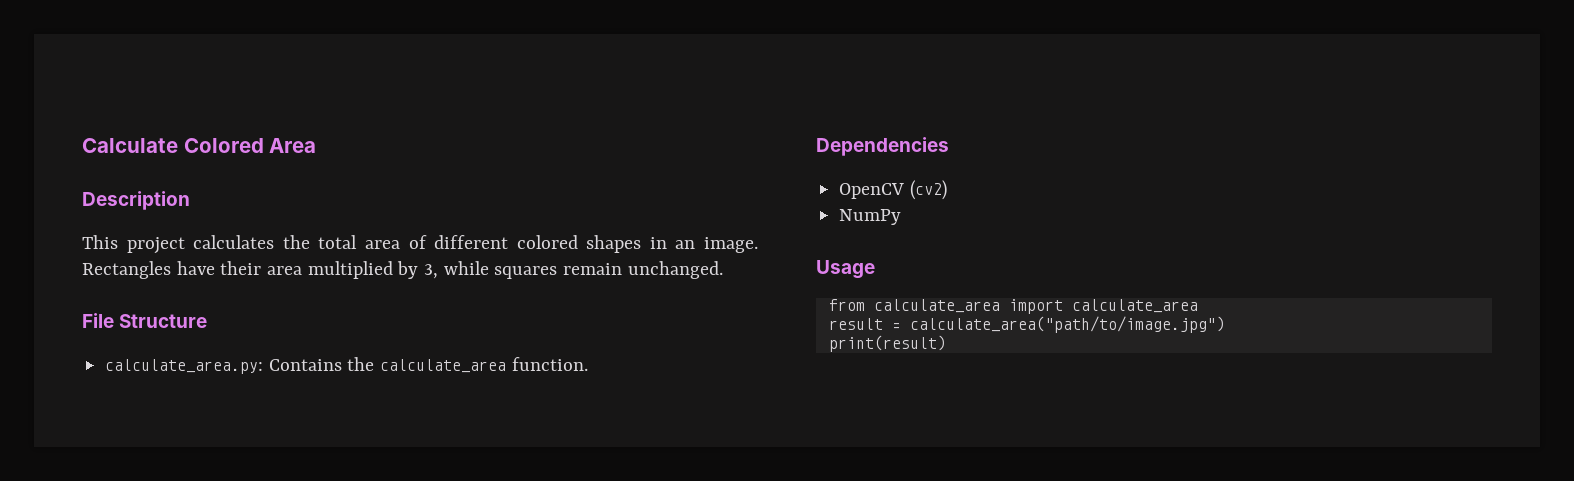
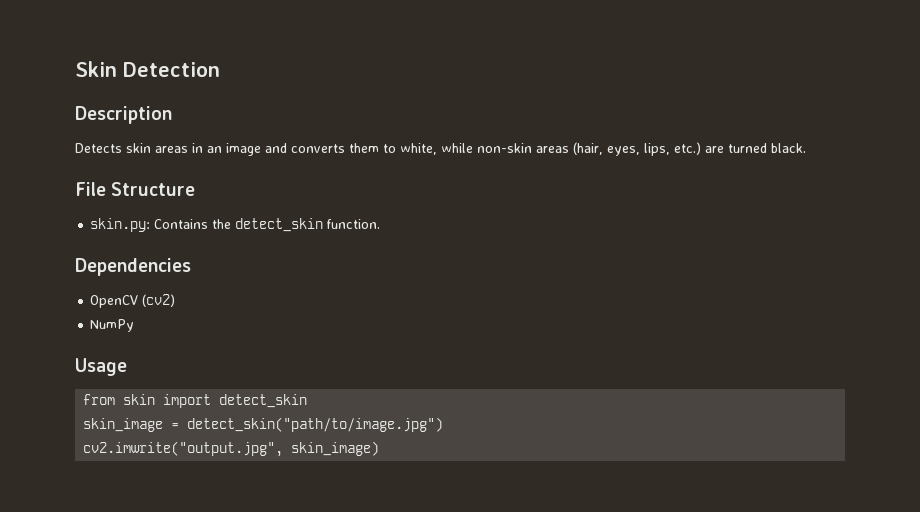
[82,138,317,153] [82,191,190,210] [82,235,759,254] [82,261,723,279] Calculate Colored Area // Description // This project calculates the total area of different colored shapes in an image. Rectangles have their area multiplied by 3, while squares remain unchanged. -> [75,61,220,77] [75,106,172,124] [75,142,806,156] Skin Detection // Description // Detects skin areas in an image and converts them to white, while non-skin areas (hair, eyes, lips, etc.) are turned black.
[105,359,264,374] calculate_area.py: -> [90,218,151,232] skin.py:
[380,359,507,373] calculate_area -> [235,218,324,232] detect_skin
[873,299,1198,314] [828,316,1225,333] [828,335,946,352] calculate_area import calculate_area // result = calculate_area("path/to/image.jpg") // print(result) -> [123,394,308,408] [83,417,444,432] [83,441,380,457] skin import detect_skin // skin_image = detect_skin("path/to/image.jpg") // cv2.imwrite("output.jpg", skin_image)

